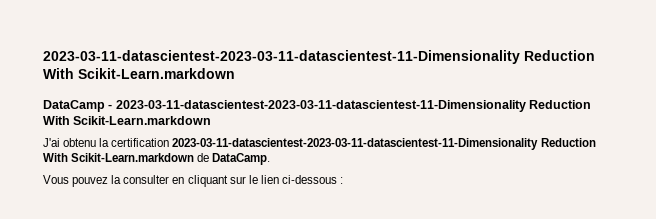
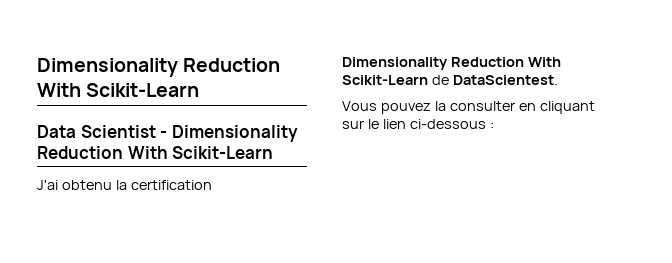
[43,50,595,64] [43,68,235,79] [43,100,592,112] [43,116,212,125] 2023-03-11-datascientest-2023-03-11-datascientest-11-Dimensionality Reduction With Scikit-Learn.markdown // DataCamp - 2023-03-11-datascientest-2023-03-11-datascientest-11-Dimensionality Reduction With Scikit-Learn.markdown -> [37,58,281,77] [37,83,200,97] [37,125,298,142] [37,146,274,159] Dimensionality Reduction With Scikit-Learn // Data Scientist - Dimensionality Reduction With Scikit-Learn
[172,138,596,150] [43,153,271,165] 2023-03-11-datascientest-2023-03-11-datascientest-11-Dimensionality Reduction With Scikit-Learn.markdown de DataCamp. -> [342,57,561,70] [342,75,558,85] Dimensionality Reduction With Scikit-Learn de DataScientest.

